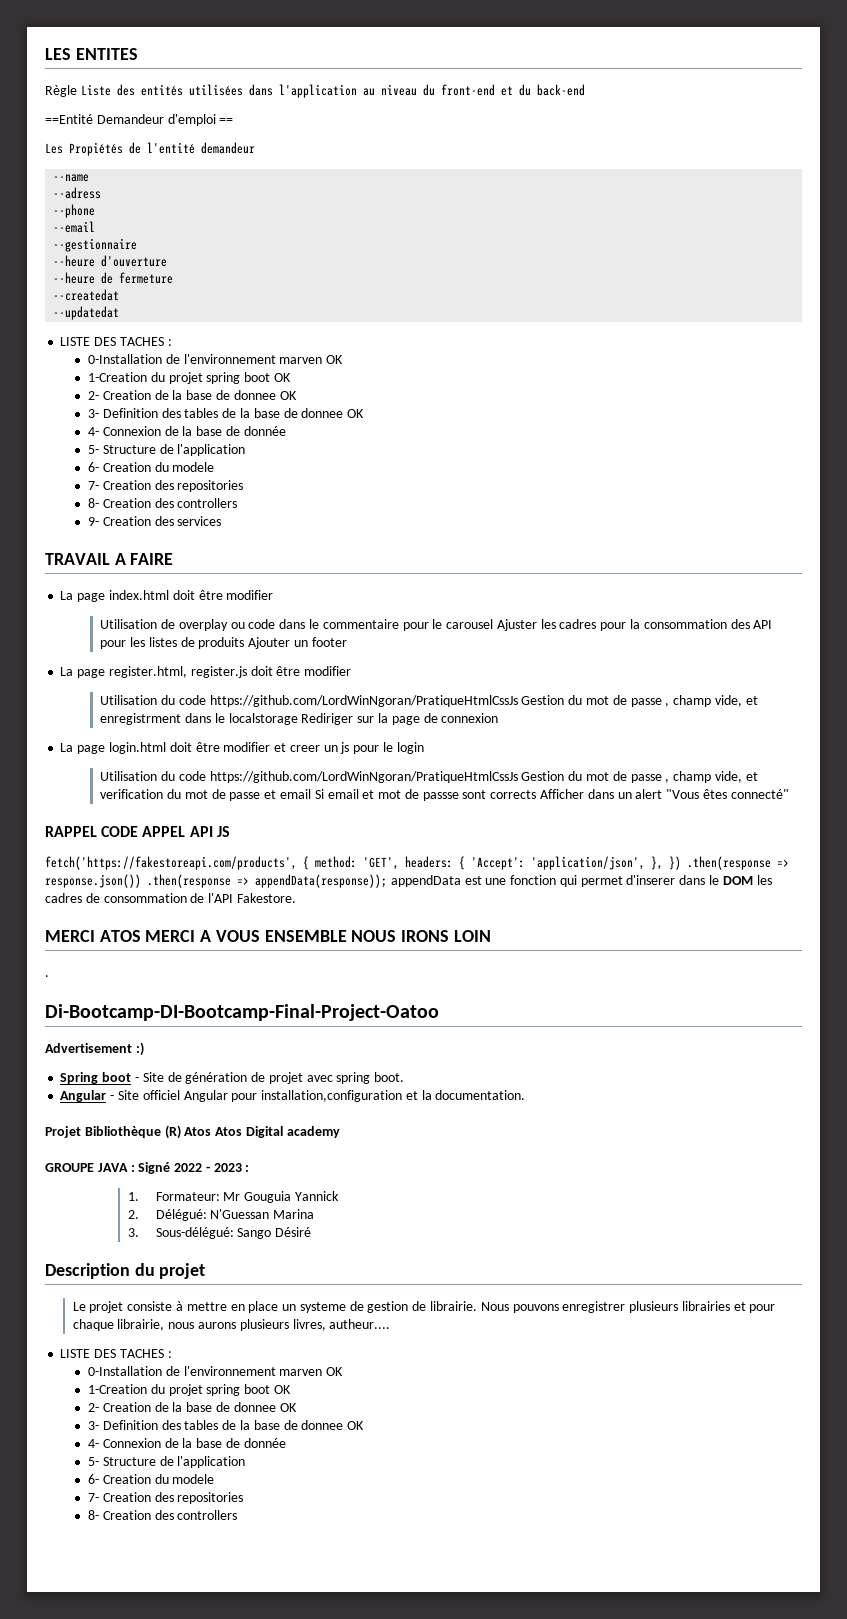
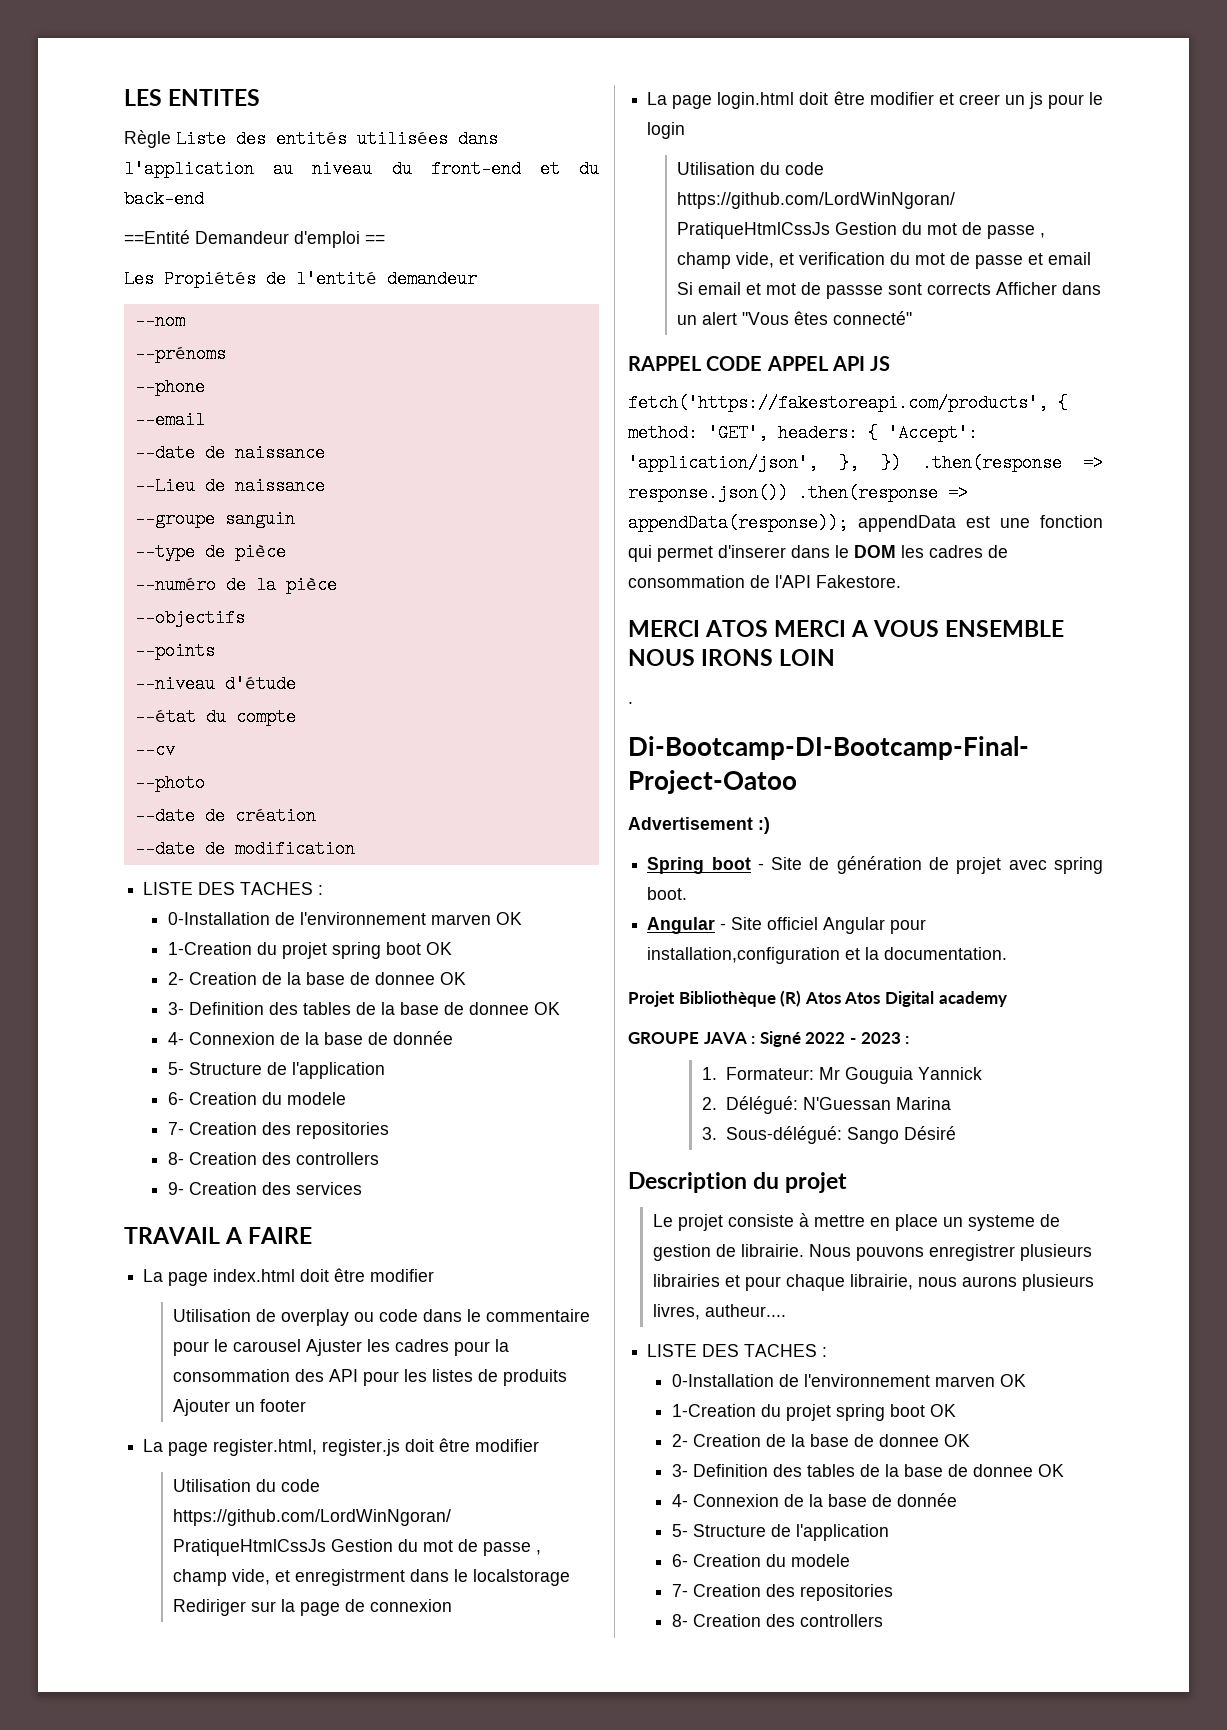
[53,174,90,182] [53,187,102,199] --name // --adress -> [134,312,185,330] [134,345,226,363] --nom // --prénoms
[53,238,138,252] [53,255,168,267] [53,272,174,284] [53,289,120,301] [53,306,120,320] --gestionnaire // --heure d'ouverture // --heure de fermeture // --createdat // --updatedat -> [134,444,325,462] [134,477,325,495] [134,510,295,528] [134,543,286,561] [134,576,337,594] [134,609,245,627] [134,642,215,660] [134,675,296,693] [134,708,296,726] [134,741,175,759] [134,774,205,792] [134,807,316,825] [134,840,355,858] --date de naissance // --Lieu de naissance // --groupe sanguin // --type de pièce // --numéro de la pièce // --objectifs // --points // --niveau d'étude // --état du compte // --cv // --photo // --date de création // --date de modification

